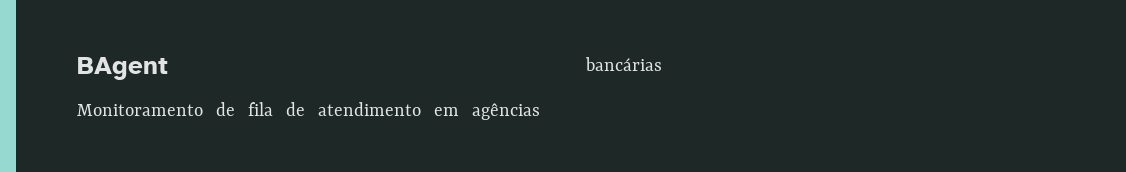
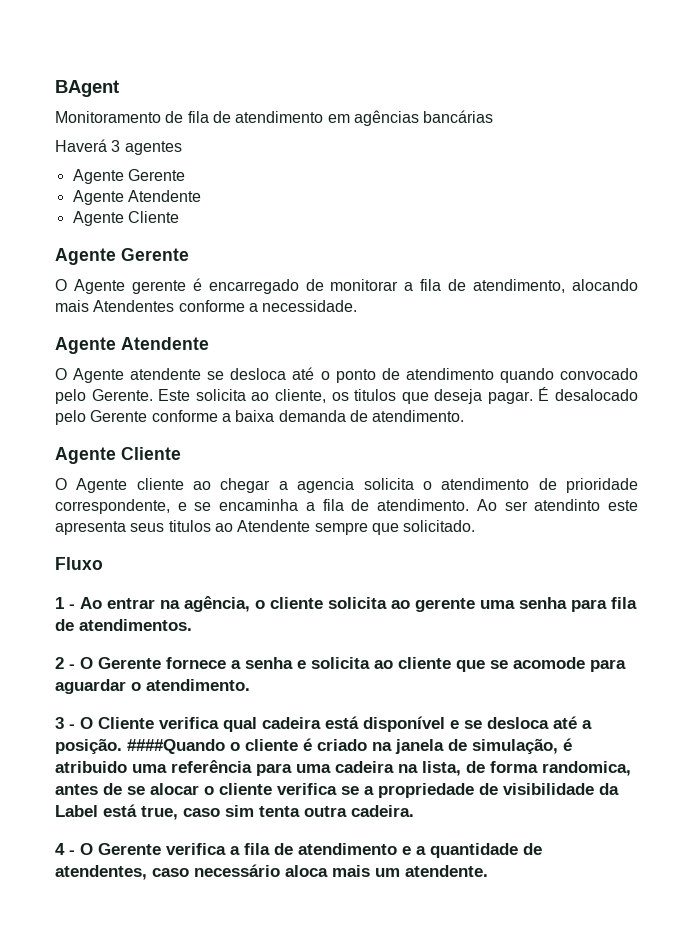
(662, 64) none -> [55,139,182,155] [72,169,185,184] [72,190,201,205] [72,211,179,226] [55,248,189,265] [55,278,639,294] [55,300,358,312] [55,337,209,354] [55,367,638,383] [55,387,638,404] [55,410,465,425] [55,447,181,464] [55,478,639,493] [55,499,639,514] [55,520,476,535] [55,557,103,570] [55,596,637,612] [55,619,192,631] [55,657,626,672] [55,679,250,694] [55,716,592,732] [55,738,572,754] [55,760,631,776] [55,783,619,798] [55,804,414,820] [55,843,542,858] [55,864,488,880] // Haverá 3 agentes // Agente Gerente // Agente Atendente // Agente Cliente // Agente Gerente // O Agente gerente é encarregado de monitorar a fila de atendimento, alocando mais Atendentes conforme a necessidade. // Agente Atendente // O Agente atendente se desloca até o ponto de atendimento quando convocado pelo Gerente. Este solicita ao cliente, os titulos que deseja pagar. É desalocado pelo Gerente conforme a baixa demanda de atendimento. // Agente Cliente // O Agente cliente ao chegar a agencia solicita o atendimento de prioridade correspondente, e se encaminha a fila de atendimento. Ao ser atendinto este apresenta seus titulos ao Atendente sempre que solicitado. // Fluxo // 1 - Ao entrar na agência, o cliente solicita ao gerente uma senha para fila de atendimentos. // 2 - O Gerente fornece a senha e solicita ao cliente que se acomode para aguardar o atendimento. // 3 - O Cliente verifica qual cadeira está disponível e se desloca até a posição. ####Quando o cliente é criado na janela de simulação, é atribuido uma referência para uma cadeira na lista, de forma randomica, antes de se alocar o cliente verifica se a propriedade de visibilidade da Label está true, caso sim tenta outra cadeira. // 4 - O Gerente verifica a fila de atendimento e a quantidade de atendentes, caso necessário aloca mais um atendente.

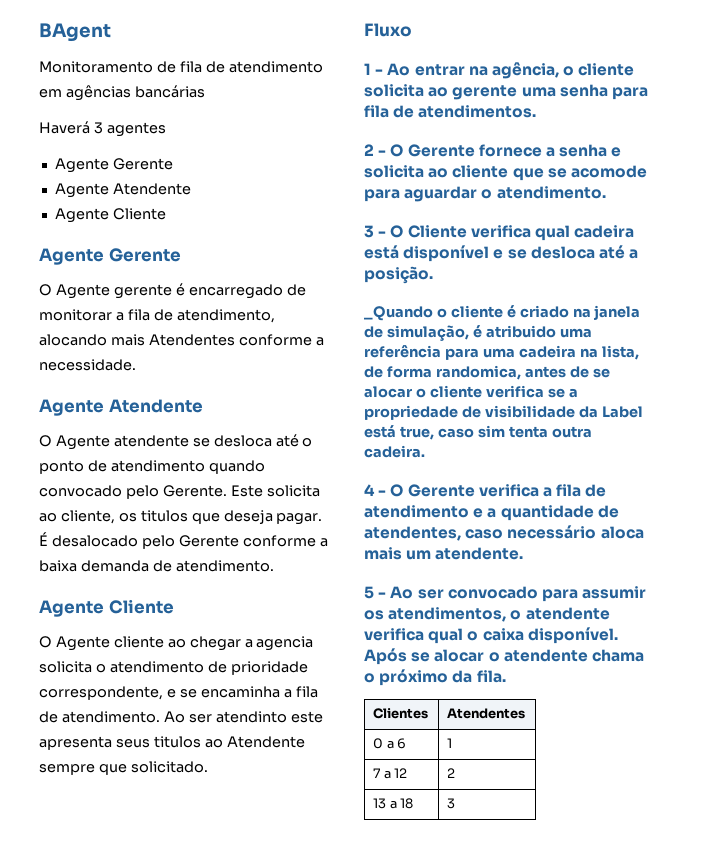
[127,739,225,754] ####Quando -> [364,306,433,321] // _Quando
(488, 871) none -> [364,586,647,602] [364,607,610,622] [364,627,618,644] [364,648,644,665] [364,669,506,686] [373,708,429,719] [447,708,526,719] [373,738,407,749] [447,738,453,748] [373,768,408,779] [447,768,456,778] [373,798,414,809] [447,798,456,809] // 5 - Ao ser convocado para assumir os atendimentos, o atendente verifica qual o caixa disponível. Após se alocar o atendente chama o próximo da fila. // Clientes | Atendentes // 0 a 6 | 1 // 7 a 12 | 2 // 13 a 18 | 3

